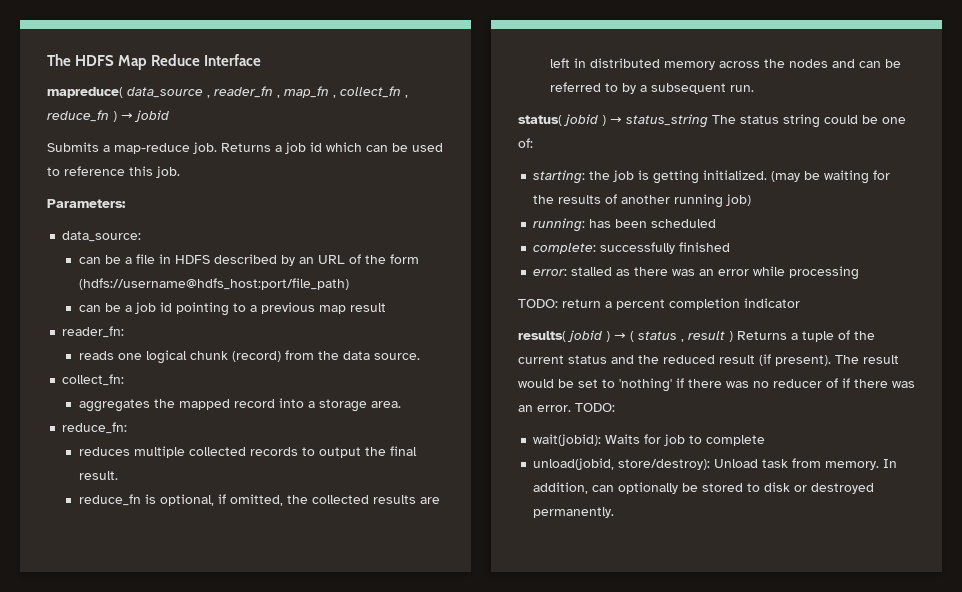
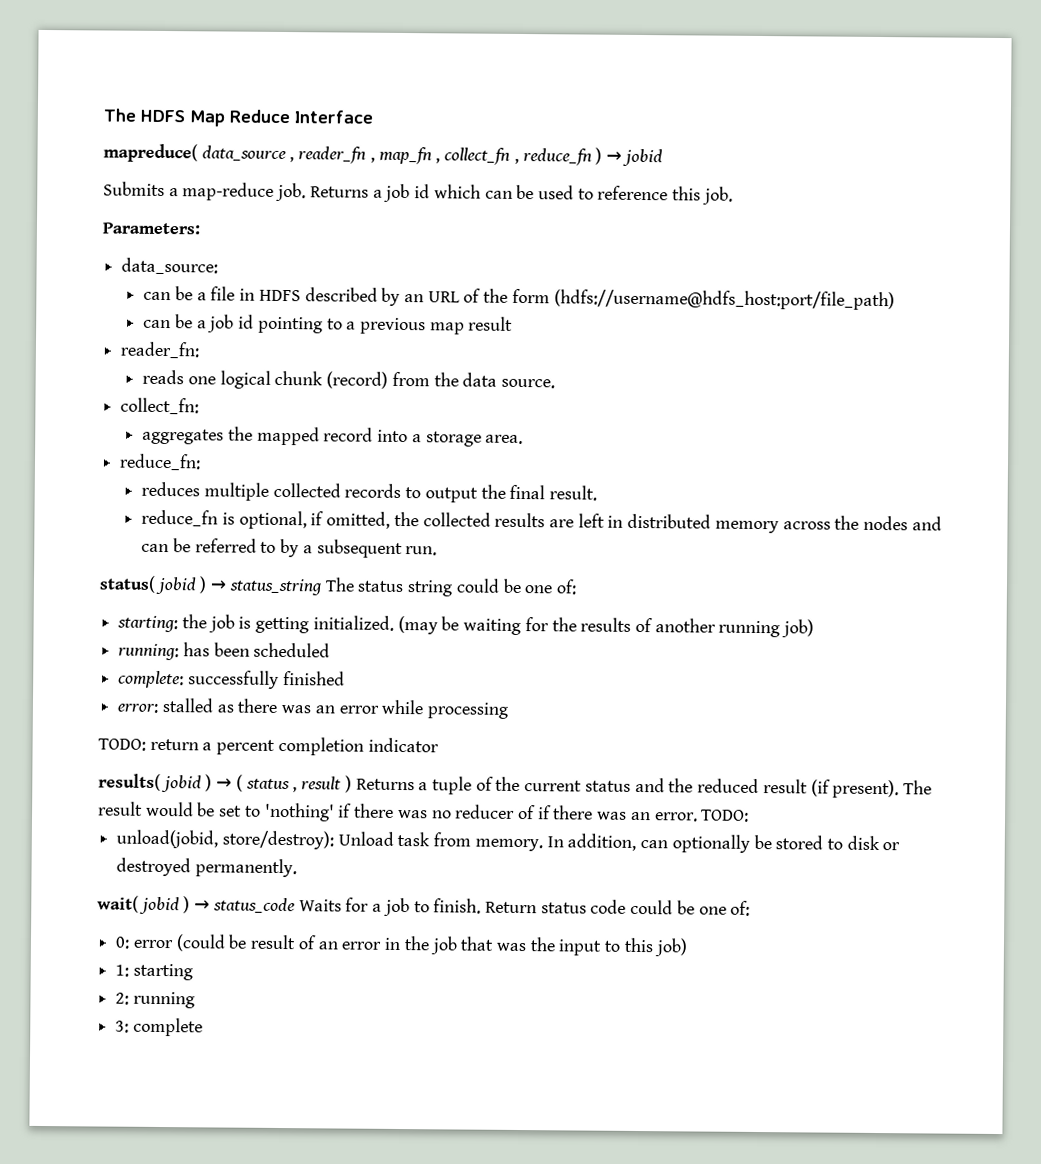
[533,434,766,446] // wait(jobid): Waits for job to complete -> (750, 815) none
(615, 512) none -> [97,895,751,917] [115,934,688,957] [115,963,193,981] [115,991,195,1009] [115,1017,203,1037] // wait( jobid ) → status_code Waits for a job to finish. Return status code could be one of: // 0: error (could be result of an error in the job that was the input to this job) // 1: starting // 2: running // 3: complete

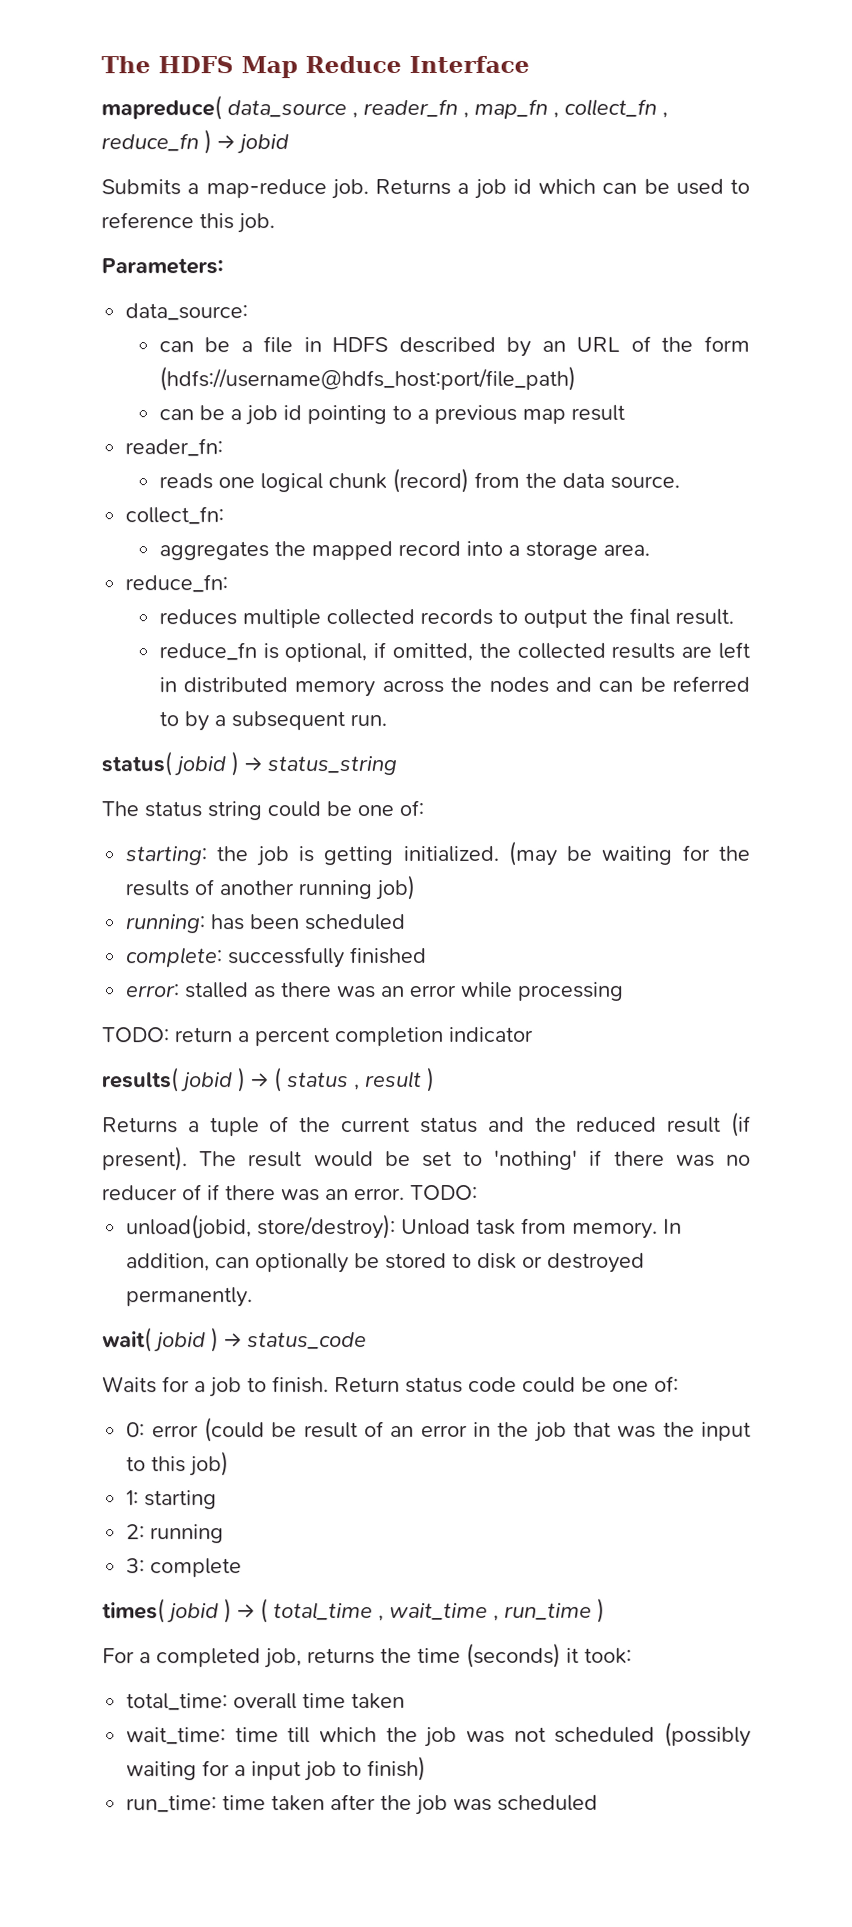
(322, 587) none -> (397, 766) //
(352, 784) none -> (435, 1079) //
(295, 905) none -> (367, 1341) //
(203, 1027) none -> [102,1597,605,1624] [102,1642,632,1669] [126,1693,406,1711] [126,1721,751,1748] [126,1755,427,1782] [126,1794,599,1816] // times( jobid ) → ( total_time , wait_time , run_time ) // For a completed job, returns the time (seconds) it took: // total_time: overall time taken // wait_time: time till which the job was not scheduled (possibly waiting for a input job to finish) // run_time: time taken after the job was scheduled

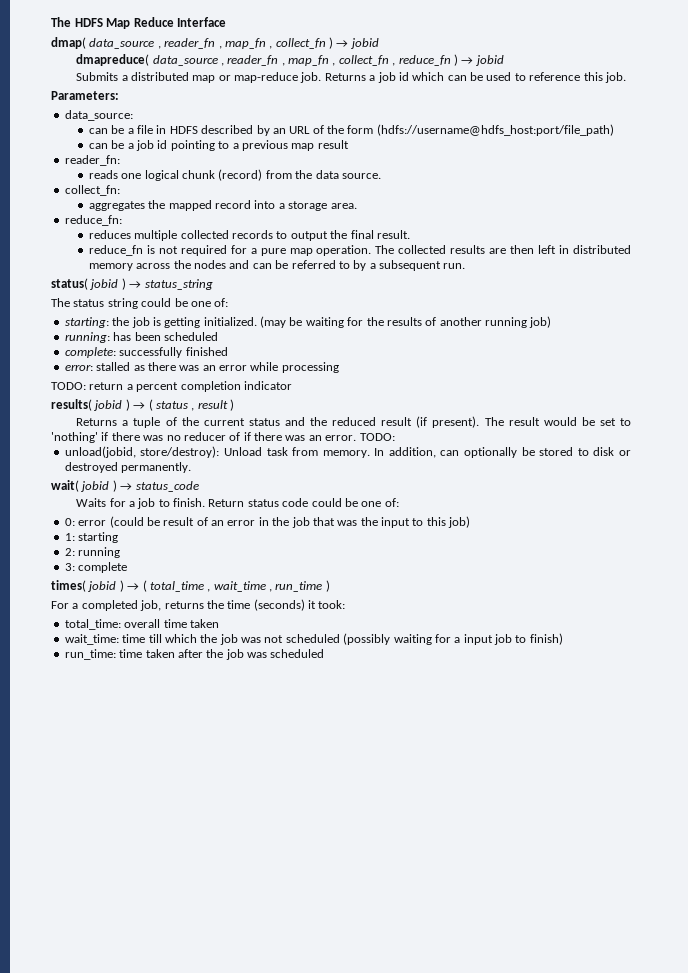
[101,95,222,121] mapreduce( -> [51,37,379,49] [76,54,150,66] dmap( data_source , reader_fn , map_fn , collect_fn ) → jobid // dmapreduce(
(200, 189) none -> [130,72,231,83] distributed map or
[284,642,511,663] optional, if omitted, the -> [158,245,395,256] not required for a pure map operation. The
(713, 651) none -> [510,245,535,254] then

